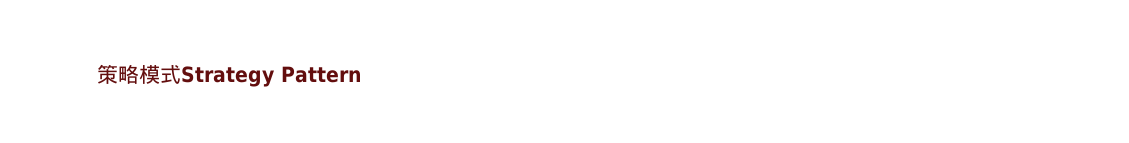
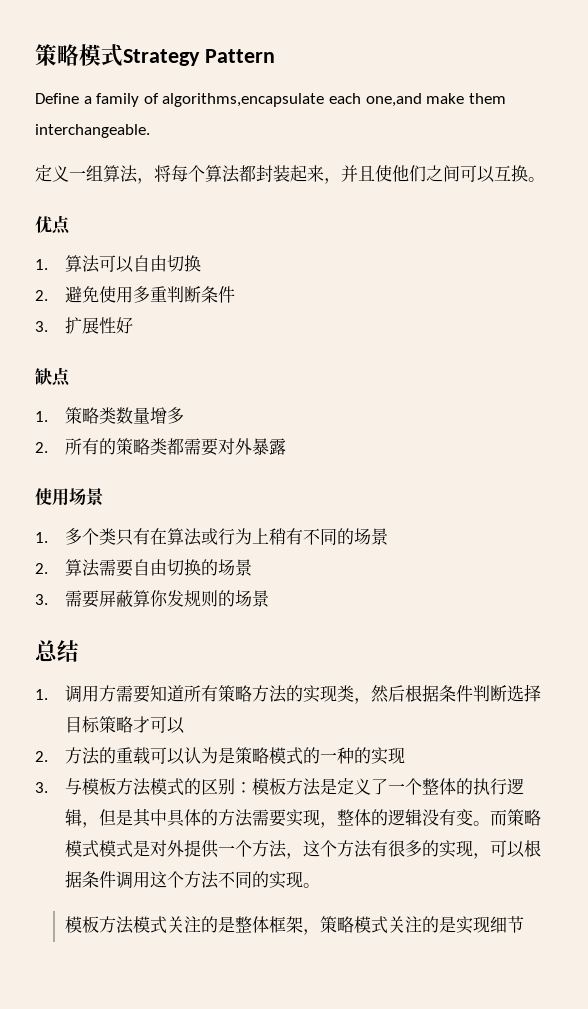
(361, 74) none -> [35,93,506,107] [35,124,150,138] [35,165,545,184] [35,215,70,235] [35,255,201,273] [35,286,235,303] [35,317,133,334] [35,367,70,387] [35,407,184,424] [35,438,286,456] [35,488,104,506] [35,528,388,546] [35,559,252,577] [35,590,269,608] [35,640,79,662] [35,684,541,704] [64,716,185,734] [35,747,405,765] [35,778,524,796] [64,808,541,828] [64,840,541,859] [64,871,320,889] [64,916,524,935] // Define a family of algorithms,encapsulate each one,and make them interchangeable. // 定义一组算法，将每个算法都封装起来，并且使他们之间可以互换。 // 优点 // 1.算法可以自由切换 // 2.避免使用多重判断条件 // 3.扩展性好 // 缺点 // 1.策略类数量增多 // 2.所有的策略类都需要对外暴露 // 使用场景 // 1.多个类只有在算法或行为上稍有不同的场景 // 2.算法需要自由切换的场景 // 3.需要屏蔽算你发规则的场景 // 总结 // 1.调用方需要知道所有策略方法的实现类，然后根据条件判断选择目标策略才可以 // 2.方法的重载可以认为是策略模式的一种的实现 // 3.与模板方法模式的区别：模板方法是定义了一个整体的执行逻辑，但是其中具体的方法需要实现，整体的逻辑没有变。而策略模式模式是对外提供一个方法，这个方法有很多的实现，可以根据条件调用这个方法不同的实现。 // 模板方法模式关注的是整体框架，策略模式关注的是实现细节

